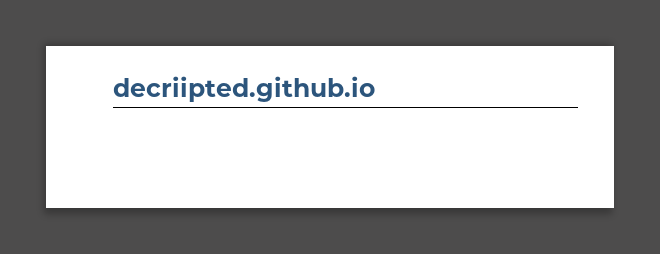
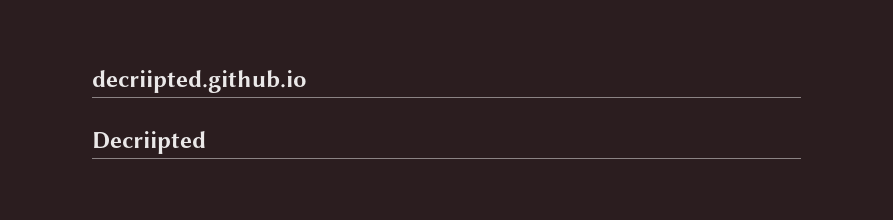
(375, 89) none -> [92,131,206,154] // Decriipted

